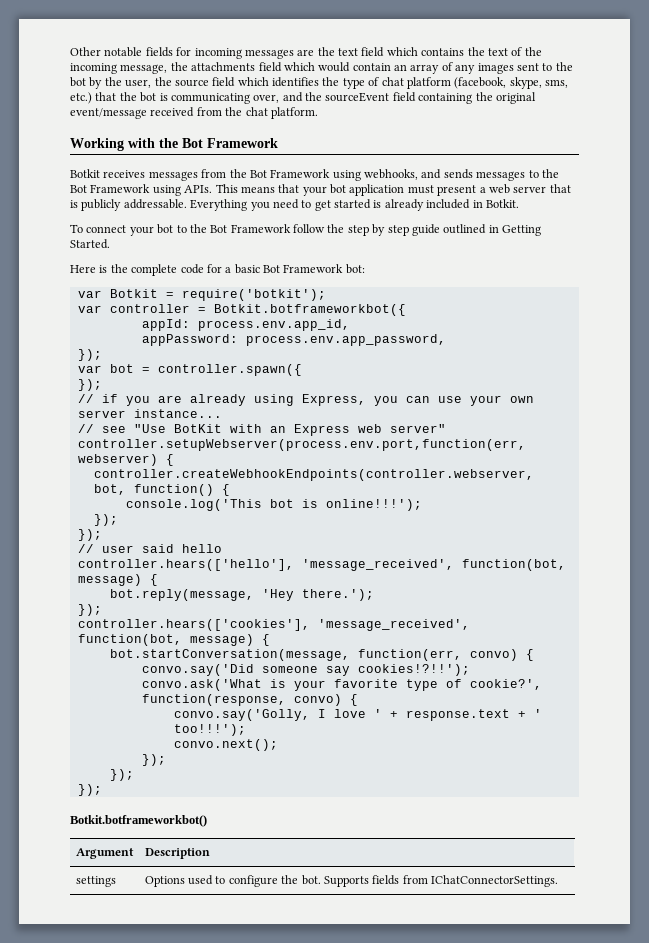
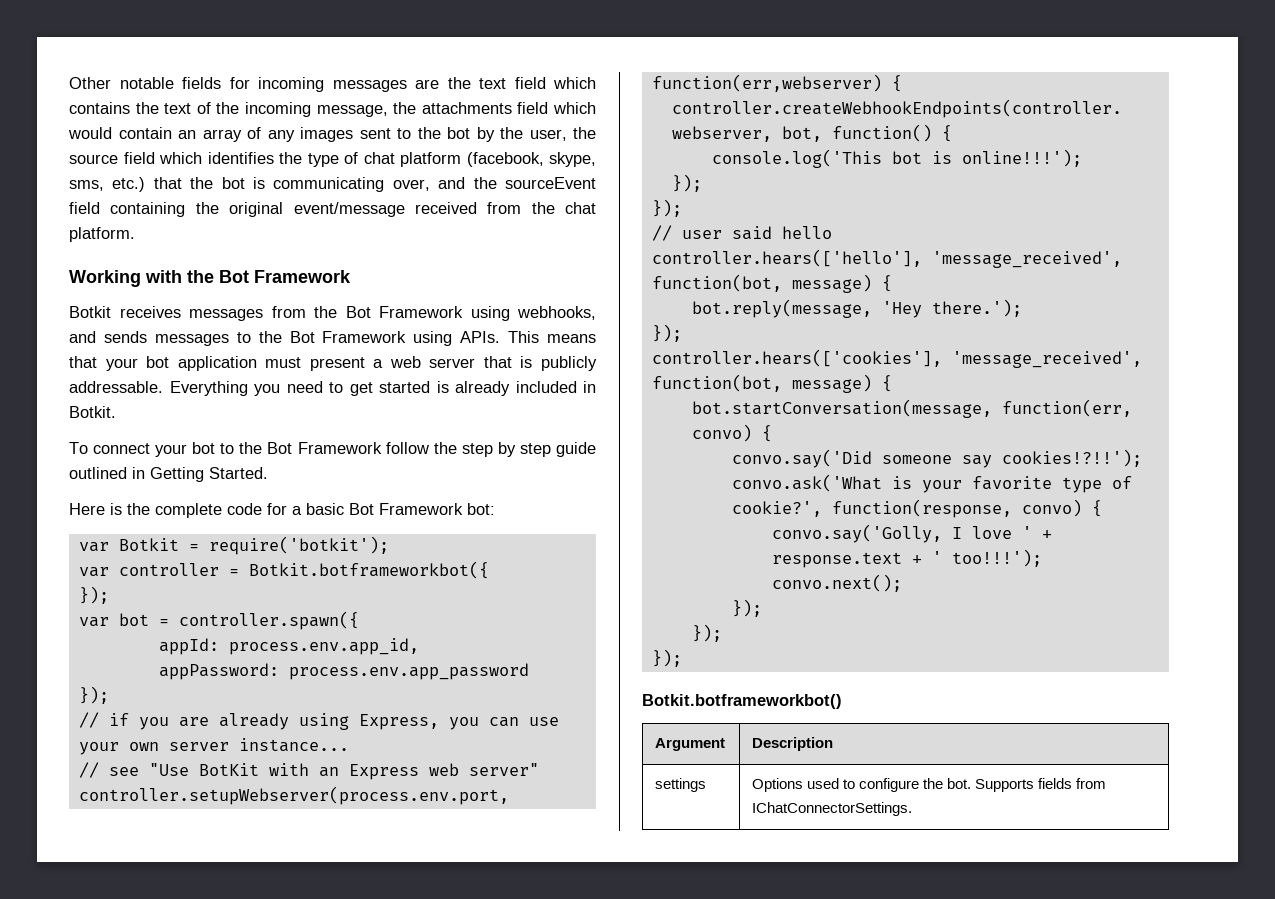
[141,319,350,331] [141,334,446,346] // appId: process.env.app_id, // appPassword: process.env.app_password, -> (489, 570) none
(302, 370) none -> [158,638,419,655] [158,663,529,680] // appId: process.env.app_id, // appPassword: process.env.app_password

